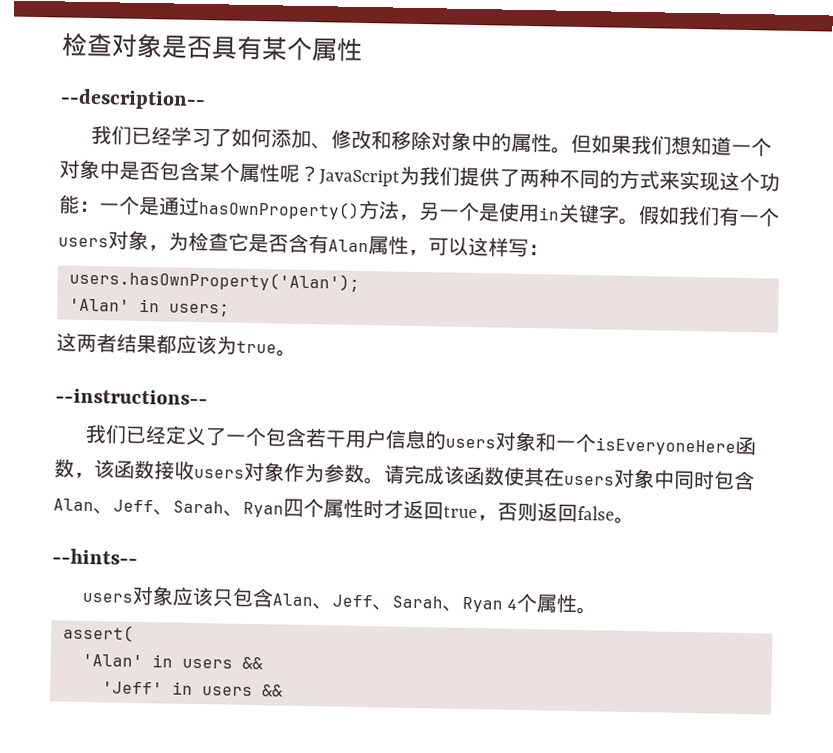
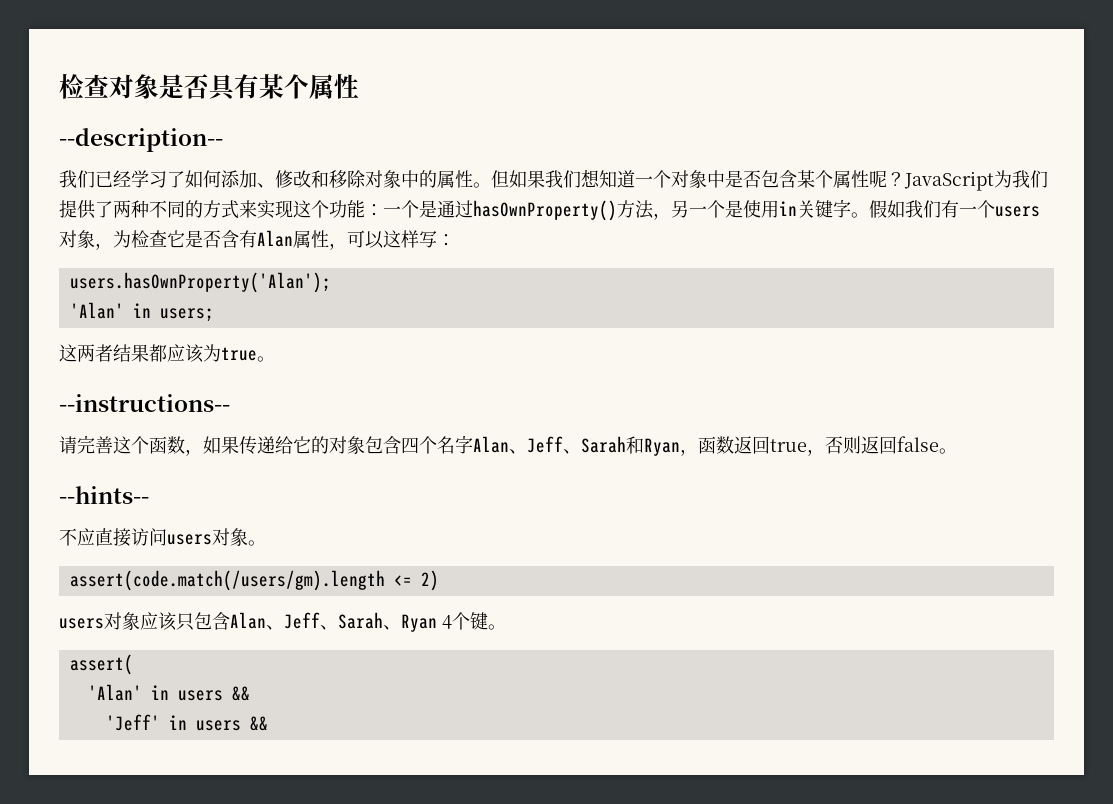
[84,423,756,456] [54,458,755,491] [53,497,404,519] 我们已经定义了一个包含若干用户信息的users对象和一个isEveryoneHere函数，该函数接收users对象作为参数。请完成该函数使其在users对象中同时包含Alan、Jeff、Sarah、Ryan四个属性时才 -> [59,435,734,456] 请完善这个函数，如果传递给它的对象包含四个名字Alan、Jeff、Sarah和Ryan，函数
(138, 556) none -> [59,528,266,547] [69,570,439,591] // 不应直接访问users对象。 // assert(code.match(/users/gm).length <= 2)
[536,593,579,613] 属性 -> [470,612,488,630] 键

